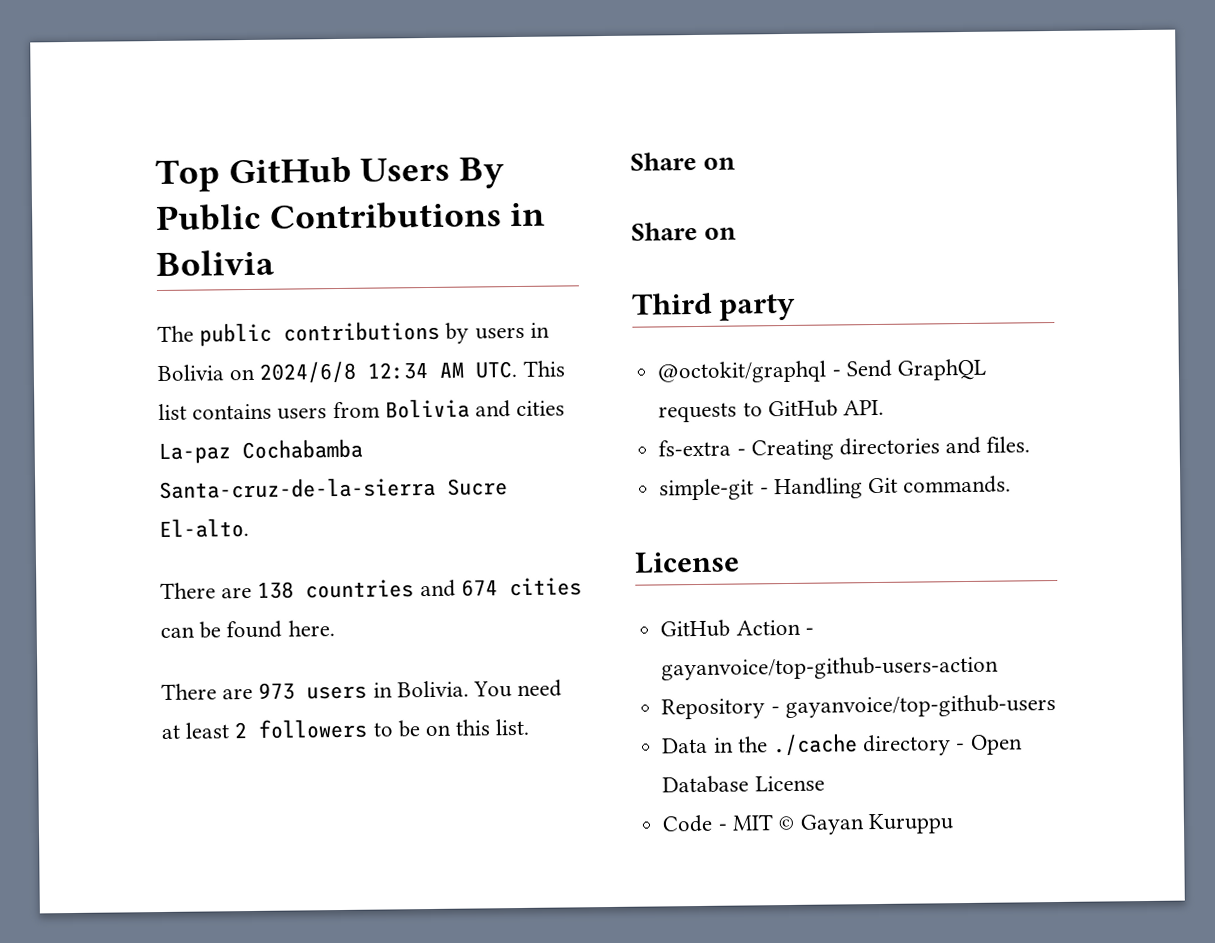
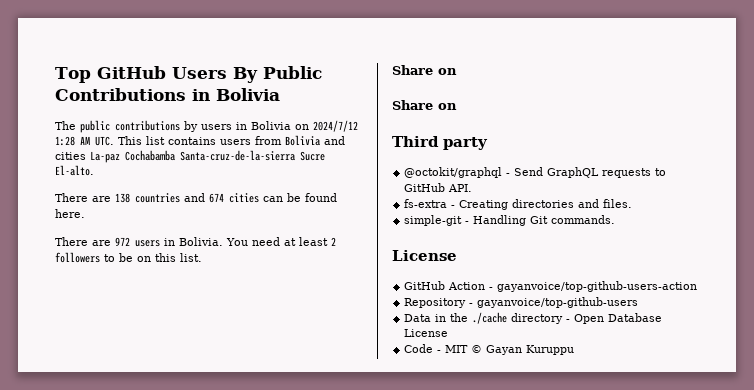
[259,360,429,384] 2024/6/8 12:34 -> [313,120,358,132] [55,136,75,146] 2024/7/12 1:28
[258,682,296,700] 973 -> [115,237,130,246] 972

